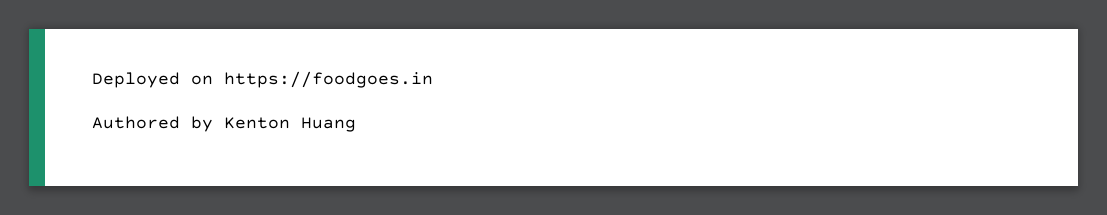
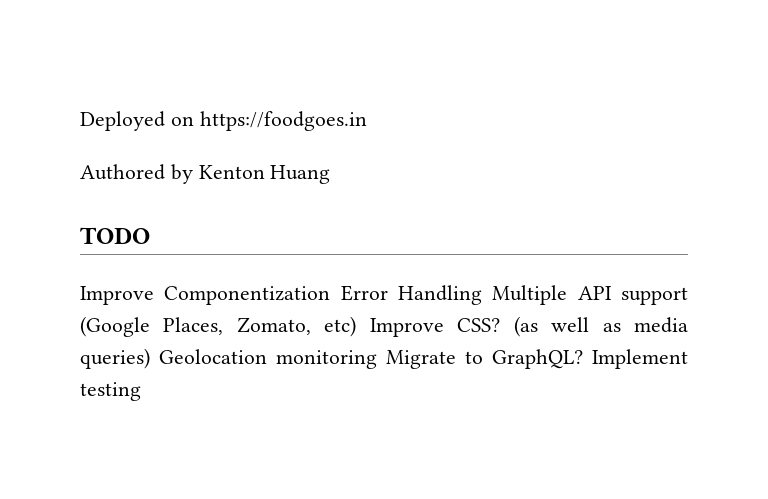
(356, 124) none -> [80,227,150,244] [80,285,688,305] [80,316,689,337] [80,348,688,369] [80,382,141,401] // TODO // Improve Componentization Error Handling Multiple API support (Google Places, Zomato, etc) Improve CSS? (as well as media queries) Geolocation monitoring Migrate to GraphQL? Implement testing

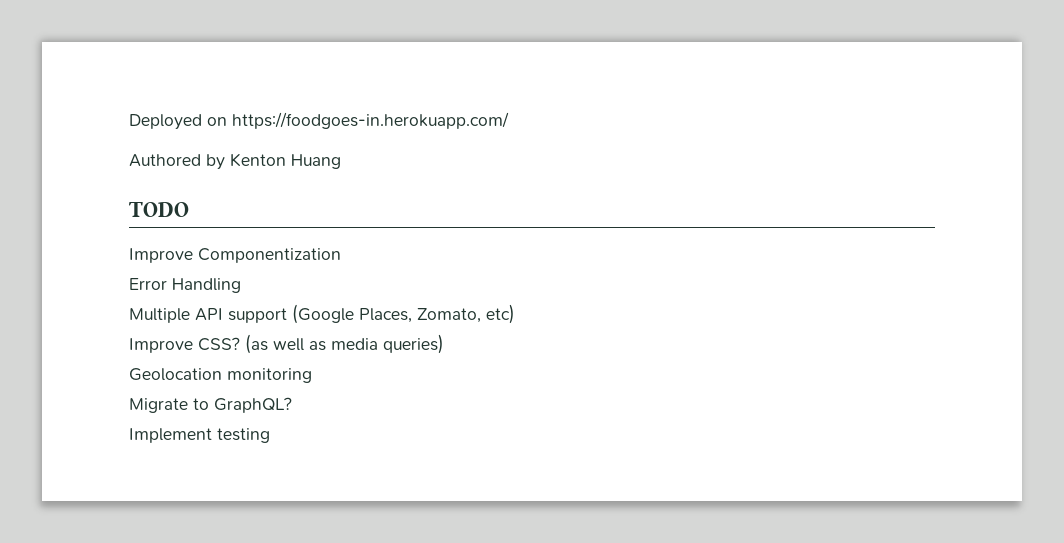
[199,111,367,131] https://foodgoes.in -> [232,112,509,129] https://foodgoes-in.herokuapp.com/
(331, 295) none -> (341, 255) //
(482, 295) none -> (241, 285) //
(357, 326) none -> (515, 314) //
(150, 358) none -> (444, 344) //
(377, 359) none -> (312, 375) //
(583, 359) none -> (292, 405) //

